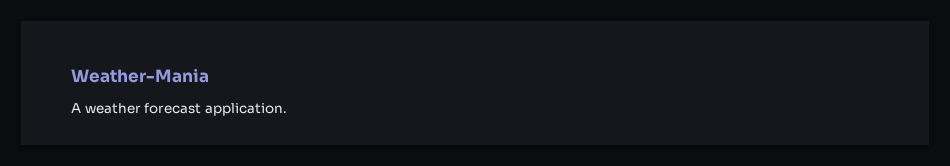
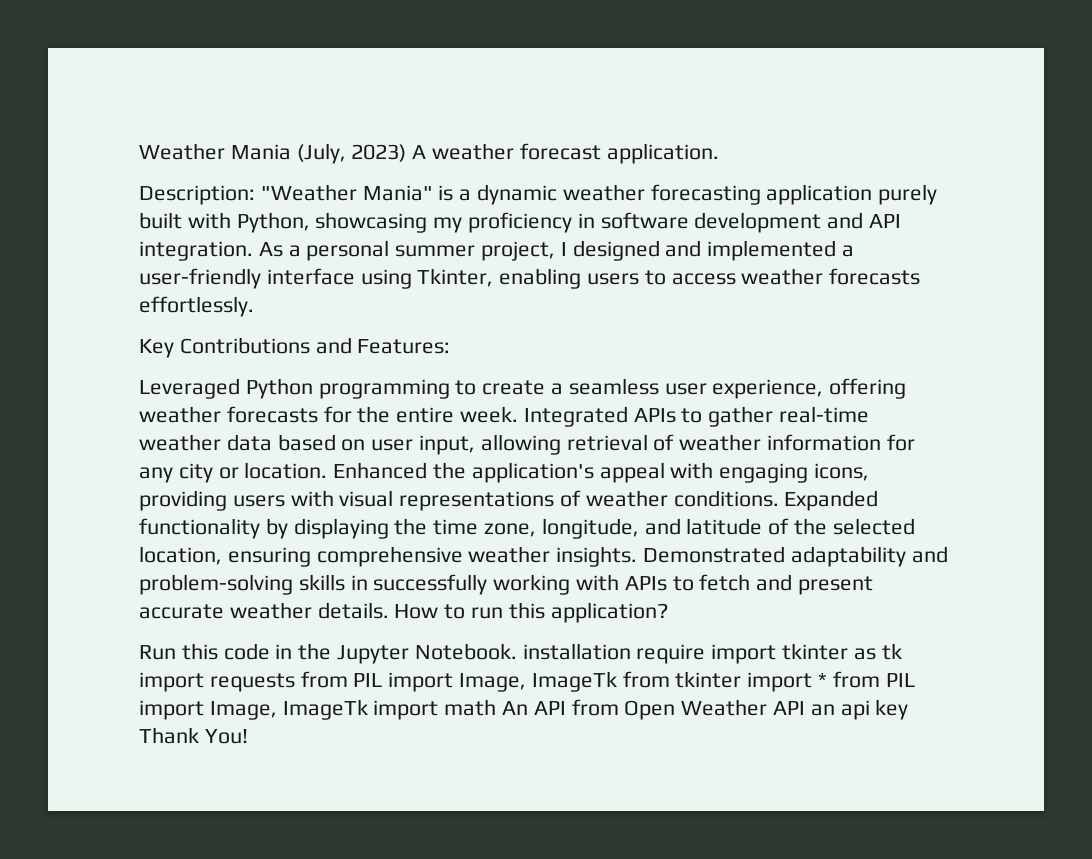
[71,68,209,83] Weather-Mania // -> [139,143,407,164] Weather Mania (July, 2023)
(287, 109) none -> [139,184,938,205] [139,212,902,233] [139,240,855,261] [139,268,921,289] [139,296,254,317] [139,337,451,358] [139,378,907,399] [139,406,870,427] [139,434,915,455] [139,462,870,483] [139,490,879,511] [139,518,915,539] [139,546,948,567] [139,574,874,595] [139,602,668,623] [139,643,902,664] [139,671,915,692] [139,699,909,720] [139,727,248,744] // Description: "Weather Mania" is a dynamic weather forecasting application purely built with Python, showcasing my proficiency in software development and API integration. As a personal summer project, I designed and implemented a user-friendly interface using Tkinter, enabling users to access weather forecasts effortlessly. // Key Contributions and Features: // Leveraged Python programming to create a seamless user experience, offering weather forecasts for the entire week. Integrated APIs to gather real-time weather data based on user input, allowing retrieval of weather information for any city or location. Enhanced the application's appeal with engaging icons, providing users with visual representations of weather conditions. Expanded functionality by displaying the time zone, longitude, and latitude of the selected location, ensuring comprehensive weather insights. Demonstrated adaptability and problem-solving skills in successfully working with APIs to fetch and present accurate weather details. How to run this application? // Run this code in the Jupyter Notebook. installation require import tkinter as tk import requests from PIL import Image, ImageTk from tkinter import * from PIL import Image, ImageTk import math An API from Open Weather API an api key Thank You!

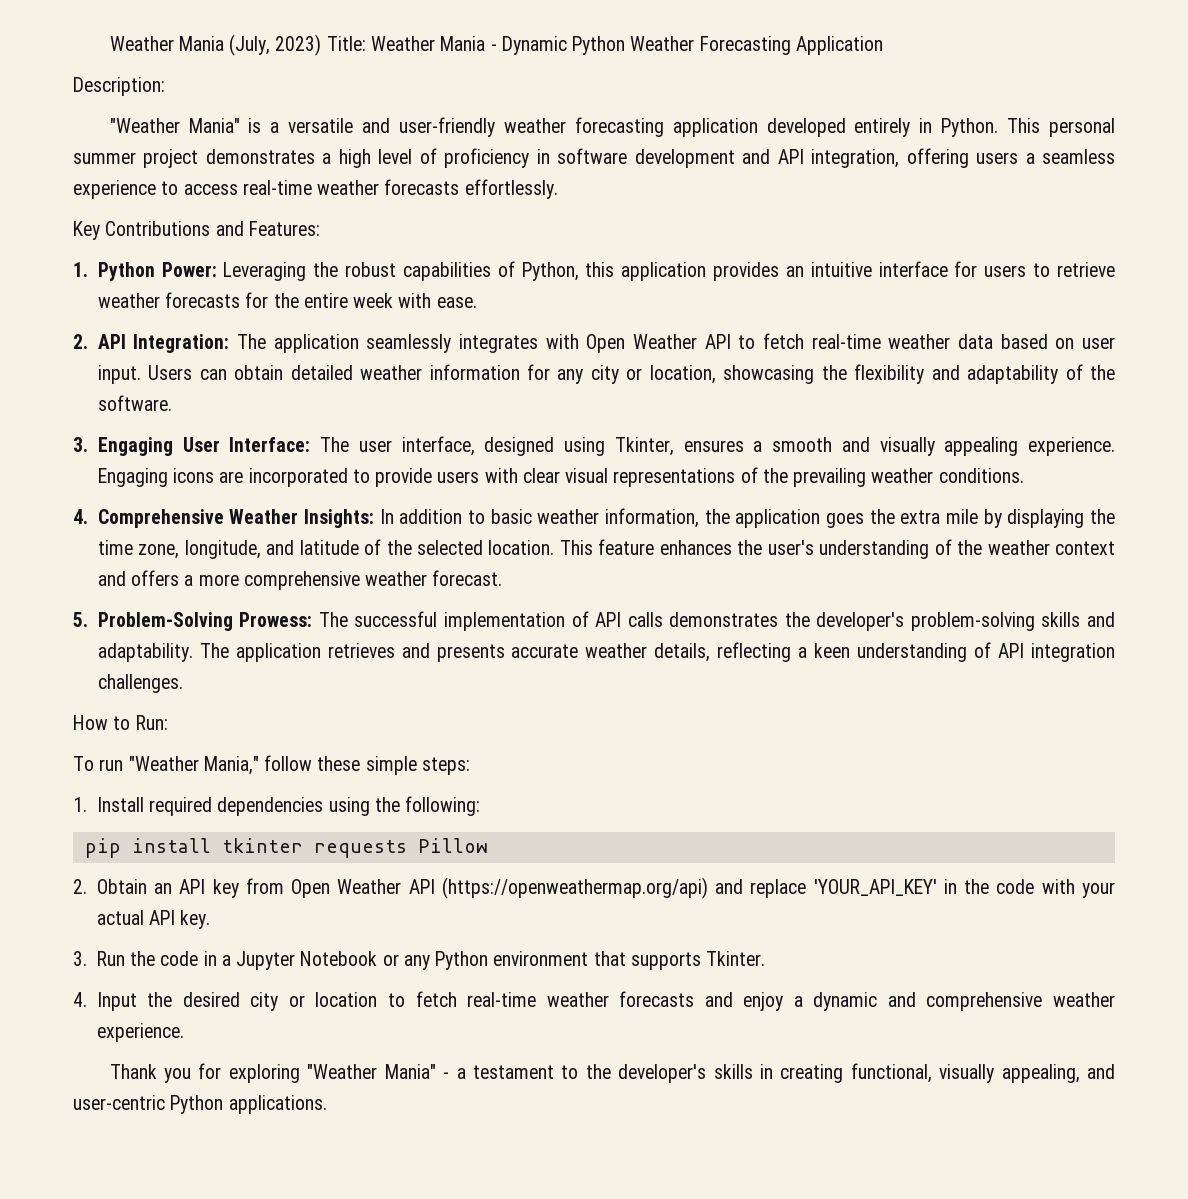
[412,143,719,164] A weather forecast application. -> [326,36,883,55] Title: Weather Mania - Dynamic Python Weather Forecasting Application
(255, 195) none -> (165, 86) //
[477,184,938,205] [139,212,463,233] dynamic weather forecasting application purely built with Python, showcasing my -> [288,117,1115,137] [73,148,437,168] versatile and user-friendly weather forecasting application developed entirely in Python. This personal summer project demonstrates a high level of
[139,240,855,261] [139,268,640,289] integration. As a personal summer project, I designed and implemented a user-friendly interface using Tkinter, enabling users -> [811,148,1116,168] [73,180,156,199] integration, offering users a seamless experience
(736, 279) none -> [242,180,312,195] real-time
[139,378,907,399] Leveraged Python programming to create a seamless user experience, offering -> [73,261,1116,281] 1. Python Power: Leveraging the robust capabilities of Python, this application provides an intuitive interface for users to retrieve
[460,406,774,427] week. Integrated APIs to gather -> [353,293,477,308] [73,333,805,353] week with ease. // 2. API Integration: The application seamlessly integrates with Open Weather API to fetch
[419,434,675,455] input, allowing retrieval of -> [97,365,353,384] input. Users can obtain detailed
[244,462,870,483] [139,490,227,511] location. Enhanced the application's appeal with engaging icons, providing -> [649,364,1116,384] [97,395,172,411] [73,436,1115,456] [97,468,433,487] location, showcasing the flexibility and adaptability of the software. // 3. Engaging User Interface: The user interface, designed using Tkinter, ensures a smooth and visually appealing experience. Engaging icons are incorporated to provide
(334, 498) none -> [522,468,560,483] clear
(582, 498) none -> [762,468,867,487] the prevailing
[784,490,879,511] [139,518,260,539] Expanded functionality -> [73,508,979,528] // 4. Comprehensive Weather Insights: In addition to basic weather information, the application goes the extra mile
[139,546,948,567] [139,574,874,595] [139,602,668,623] [139,643,902,664] [139,671,915,692] [139,699,909,720] [139,727,248,744] location, ensuring comprehensive weather insights. Demonstrated adaptability and problem-solving skills in successfully working with APIs to fetch and present accurate weather details. How to run this application? // Run this code in the Jupyter Notebook. installation require import tkinter as tk import requests from PIL import Image, ImageTk from tkinter import * from PIL import Image, ImageTk import math An API from Open Weather API an api key Thank You! -> [488,539,1116,559] [97,570,503,590] [73,611,1115,631] [97,642,1116,662] [97,674,183,693] [73,715,168,730] [73,755,470,775] [73,796,481,816] [84,838,487,858] [73,877,1115,899] [96,910,211,929] [73,951,766,970] [73,991,1115,1011] [96,1023,184,1042] [109,1063,1116,1083] [73,1095,327,1114] location. This feature enhances the user's understanding of the weather context and offers a more comprehensive weather forecast. // 5. Problem-Solving Prowess: The successful implementation of API calls demonstrates the developer's problem-solving skills and adaptability. The application retrieves and presents accurate weather details, reflecting a keen understanding of API integration challenges. // How to Run: // To run "Weather Mania," follow these simple steps: // 1. Install required dependencies using the following: // pip install tkinter requests Pillow // 2. Obtain an API key from Open Weather API (https://openweathermap.org/api) and replace 'YOUR_API_KEY' in the code with your actual API key. // 3. Run the code in a Jupyter Notebook or any Python environment that supports Tkinter. // 4. Input the desired city or location to fetch real-time weather forecasts and enjoy a dynamic and comprehensive weather experience. // Thank you for exploring "Weather Mania" - a testament to the developer's skills in creating functional, visually appealing, and user-centric Python applications.

